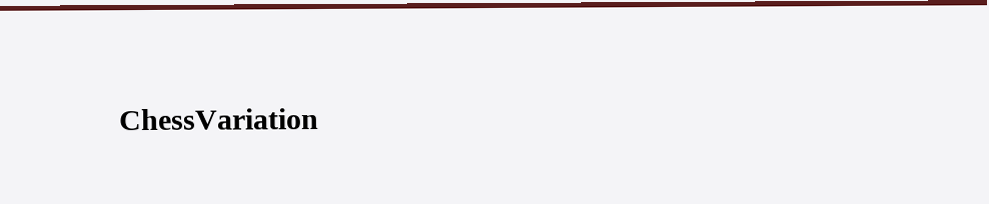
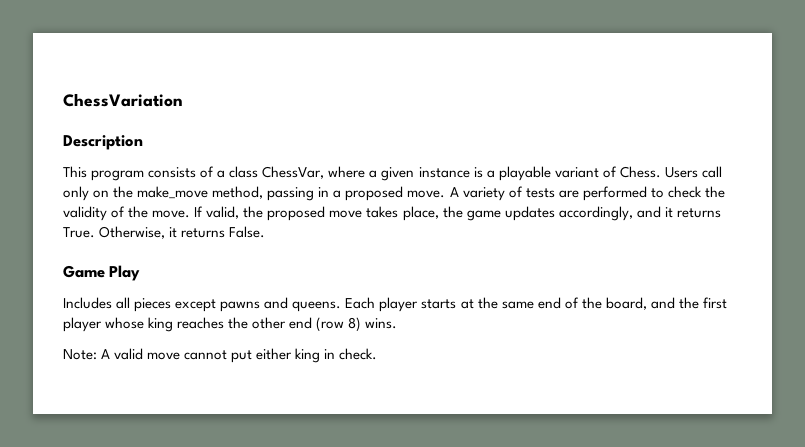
(319, 119) none -> [63,135,143,150] [63,166,722,181] [63,186,725,201] [63,206,721,221] [63,226,266,239] [63,265,141,281] [63,297,727,312] [63,317,398,332] [63,348,378,363] // Description // This program consists of a class ChessVar, where a given instance is a playable variant of Chess. Users call only on the make_move method, passing in a proposed move. A variety of tests are performed to check the validity of the move. If valid, the proposed move takes place, the game updates accordingly, and it returns True. Otherwise, it returns False. // Game Play // Includes all pieces except pawns and queens. Each player starts at the same end of the board, and the first player whose king reaches the other end (row 8) wins. // Note: A valid move cannot put either king in check.

